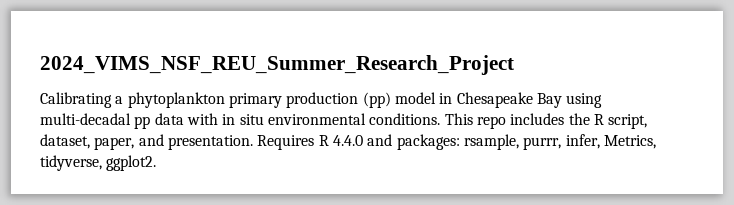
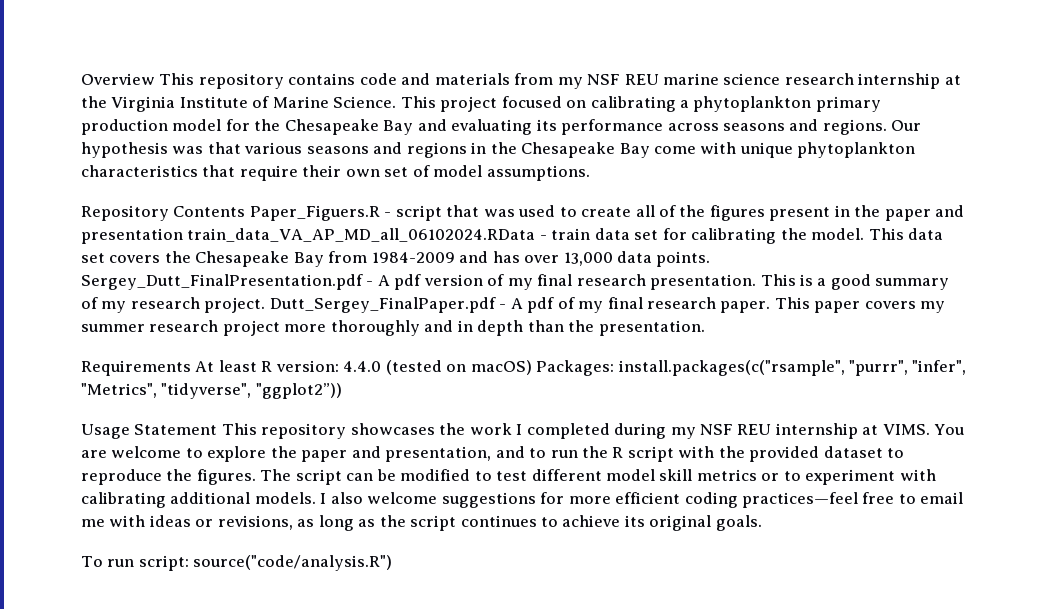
[40,55,514,75] [40,92,603,108] [40,113,648,129] [40,134,656,150] [40,155,157,171] 2024_VIMS_NSF_REU_Summer_Research_Project // Calibrating a phytoplankton primary production (pp) model in Chesapeake Bay using multi-decadal pp data with in situ environmental conditions. This repo includes the R script, dataset, paper, and presentation. Requires R 4.4.0 and packages: rsample, purrr, infer, Metrics, tidyverse, ggplot2. -> [81,73,961,89] [81,96,881,112] [81,119,922,135] [81,142,916,158] [81,165,590,181] [81,205,965,221] [81,228,943,244] [81,251,711,267] [81,274,950,290] [81,297,946,313] [81,320,705,336] [81,360,967,376] [81,383,342,399] [81,423,965,439] [81,446,905,462] [81,469,936,485] [81,492,964,508] [81,515,762,531] [81,555,393,571] Overview This repository contains code and materials from my NSF REU marine science research internship at the Virginia Institute of Marine Science. This project focused on calibrating a phytoplankton primary production model for the Chesapeake Bay and evaluating its performance across seasons and regions. Our hypothesis was that various seasons and regions in the Chesapeake Bay come with unique phytoplankton characteristics that require their own set of model assumptions. // Repository Contents Paper_Figuers.R - script that was used to create all of the figures present in the paper and presentation train_data_VA_AP_MD_all_06102024.RData - train data set for calibrating the model. This data set covers the Chesapeake Bay from 1984-2009 and has over 13,000 data points. Sergey_Dutt_FinalPresentation.pdf - A pdf version of my final research presentation. This is a good summary of my research project. Dutt_Sergey_FinalPaper.pdf - A pdf of my final research paper. This paper covers my summer research project more thoroughly and in depth than the presentation. // Requirements At least R version: 4.4.0 (tested on macOS) Packages: install.packages(c("rsample", "purrr", "infer", "Metrics", "tidyverse", "ggplot2”)) // Usage Statement This repository showcases the work I completed during my NSF REU internship at VIMS. You are welcome to explore the paper and presentation, and to run the R script with the provided dataset to reproduce the figures. The script can be modified to test different model skill metrics or to experiment with calibrating additional models. I also welcome suggestions for more efficient coding practices—feel free to email me with ideas or revisions, as long as the script continues to achieve its original goals. // To run script: source("code/analysis.R")

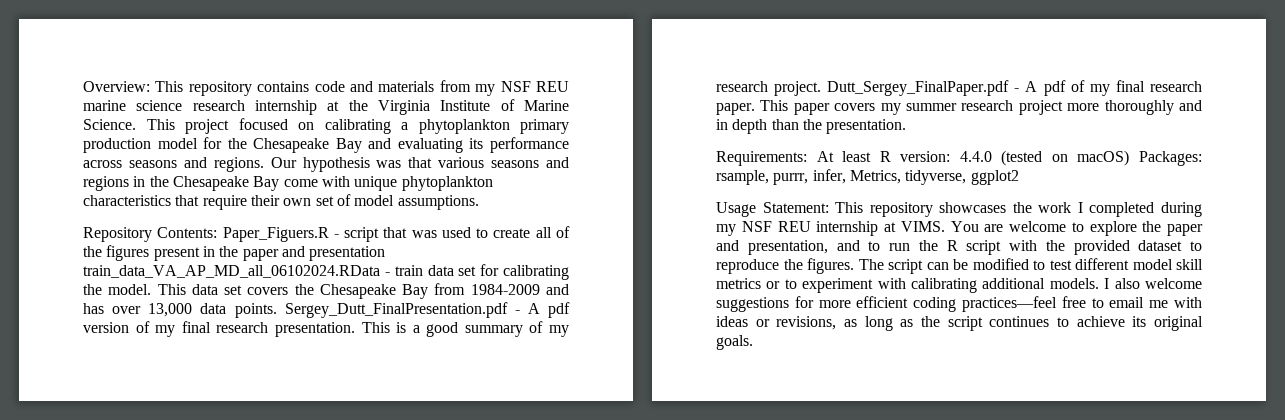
[81,73,155,85] Overview -> [83,81,150,92] Overview:
[173,206,246,217] Contents -> [157,227,218,238] Contents:
[81,360,191,376] Requirements -> [716,151,807,166] Requirements:
[618,360,967,376] [81,383,342,399] install.packages(c("rsample", "purrr", "infer", "Metrics", "tidyverse", "ggplot2”)) -> [716,169,1019,185] rsample, purrr, infer, Metrics, tidyverse, ggplot2
[134,424,218,435] Statement -> [762,202,829,213] Statement:
[81,555,393,571] // To run script: source("code/analysis.R") -> (753, 342) none

